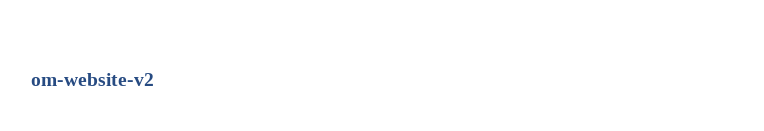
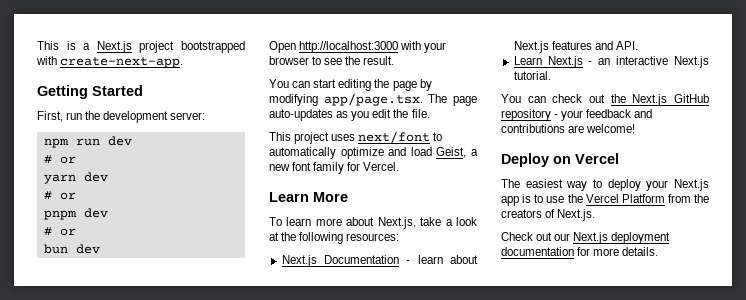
[31,73,154,86] om-website-v2 -> [37,41,245,53] [36,56,184,68] [37,85,143,99] [37,111,206,123] [43,136,132,148] [43,155,76,164] [43,172,108,184] [43,191,76,200] [43,208,108,220] [43,227,76,236] [43,244,100,254] [269,41,447,53] [269,56,395,65] [269,79,432,91] [269,93,477,106] [269,109,430,121] [269,131,443,144] [269,147,478,159] [269,162,400,174] [269,192,348,202] [269,217,477,229] [269,232,400,244] [281,255,478,267] [513,41,638,53] [513,56,709,68] [513,71,551,80] [501,94,709,106] [501,109,653,121] [501,124,636,133] [501,153,619,167] [501,179,709,191] [501,194,709,206] [501,209,596,221] [501,232,671,244] [501,247,659,256] This is a Next.js project bootstrapped with create-next-app. // Getting Started // First, run the development server: // npm run dev // # or // yarn dev // # or // pnpm dev // # or // bun dev // Open http://localhost:3000 with your browser to see the result. // You can start editing the page by modifying app/page.tsx. The page auto-updates as you edit the file. // This project uses next/font to automatically optimize and load Geist, a new font family for Vercel. // Learn More // To learn more about Next.js, take a look at the following resources: // Next.js Documentation - learn about Next.js features and API. // Learn Next.js - an interactive Next.js tutorial. // You can check out the Next.js GitHub repository - your feedback and contributions are welcome! // Deploy on Vercel // The easiest way to deploy your Next.js app is to use the Vercel Platform from the creators of Next.js. // Check out our Next.js deployment documentation for more details.

